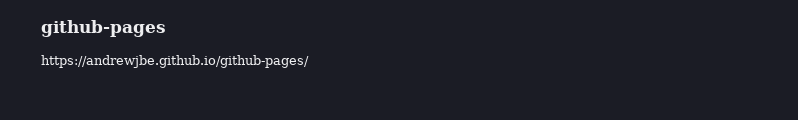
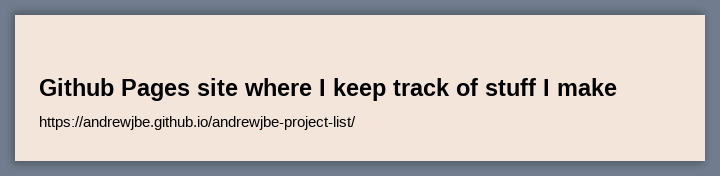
[41,20,166,37] [41,55,309,68] github-pages // https://andrewjbe.github.io/github-pages/ -> [39,78,617,101] [39,116,356,130] Github Pages site where I keep track of stuff I make // https://andrewjbe.github.io/andrewjbe-project-list/

